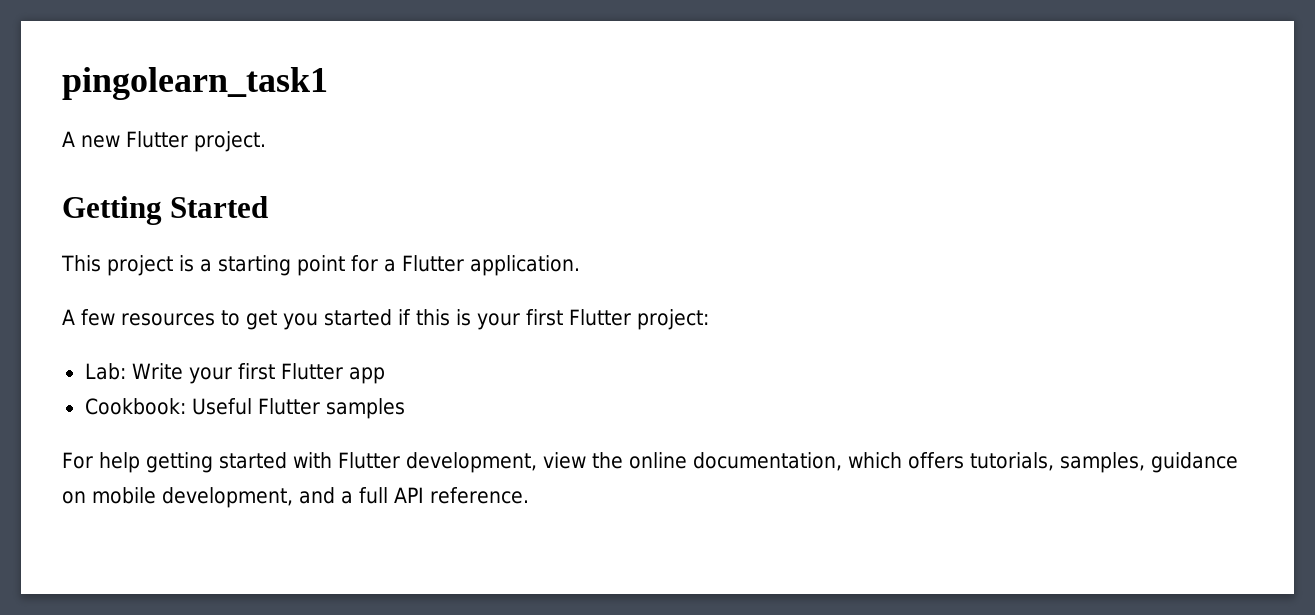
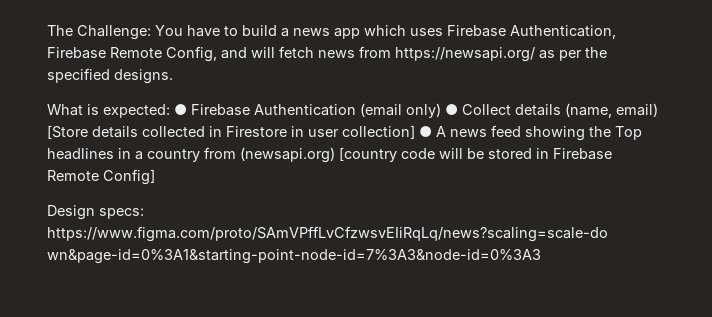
[62,67,328,100] [62,131,266,152] [62,196,269,225] [61,255,580,276] [62,309,709,330] [84,363,385,384] [84,398,405,419] [62,452,1238,473] [62,487,529,508] pingolearn_task1 // A new Flutter project. // Getting Started // This project is a starting point for a Flutter application. // A few resources to get you started if this is your first Flutter project: // Lab: Write your first Flutter app // Cookbook: Useful Flutter samples // For help getting started with Flutter development, view the online documentation, which offers tutorials, samples, guidance on mobile development, and a full API reference. -> [47,25,616,40] [47,46,607,62] [47,68,173,84] [47,103,658,118] [47,125,642,141] [47,147,612,163] [47,169,155,185] [47,205,144,220] [47,226,608,242] [47,249,541,264] The Challenge: You have to build a news app which uses Firebase Authentication, Firebase Remote Config, and will fetch news from https://newsapi.org/ as per the specified designs. // What is expected: ● Firebase Authentication (email only) ● Collect details (name, email) [Store details collected in Firestore in user collection] ● A news feed showing the Top headlines in a country from (newsapi.org) [country code will be stored in Firebase Remote Config] // Design specs: https://www.figma.com/proto/SAmVPffLvCfzwsvEIiRqLq/news?scaling=scale-do wn&page-id=0%3A1&starting-point-node-id=7%3A3&node-id=0%3A3

